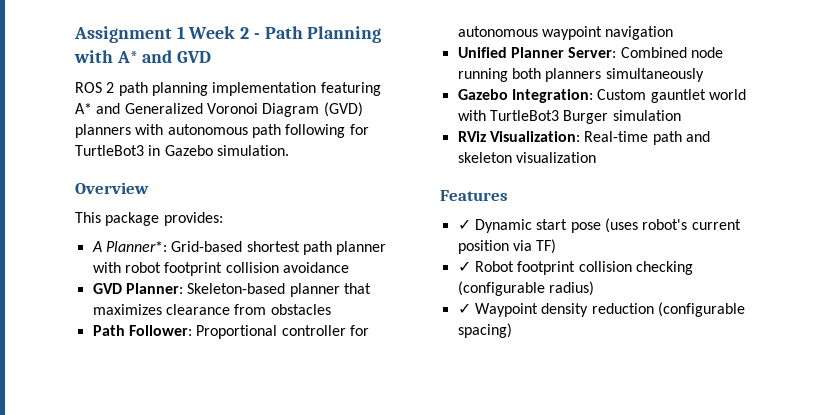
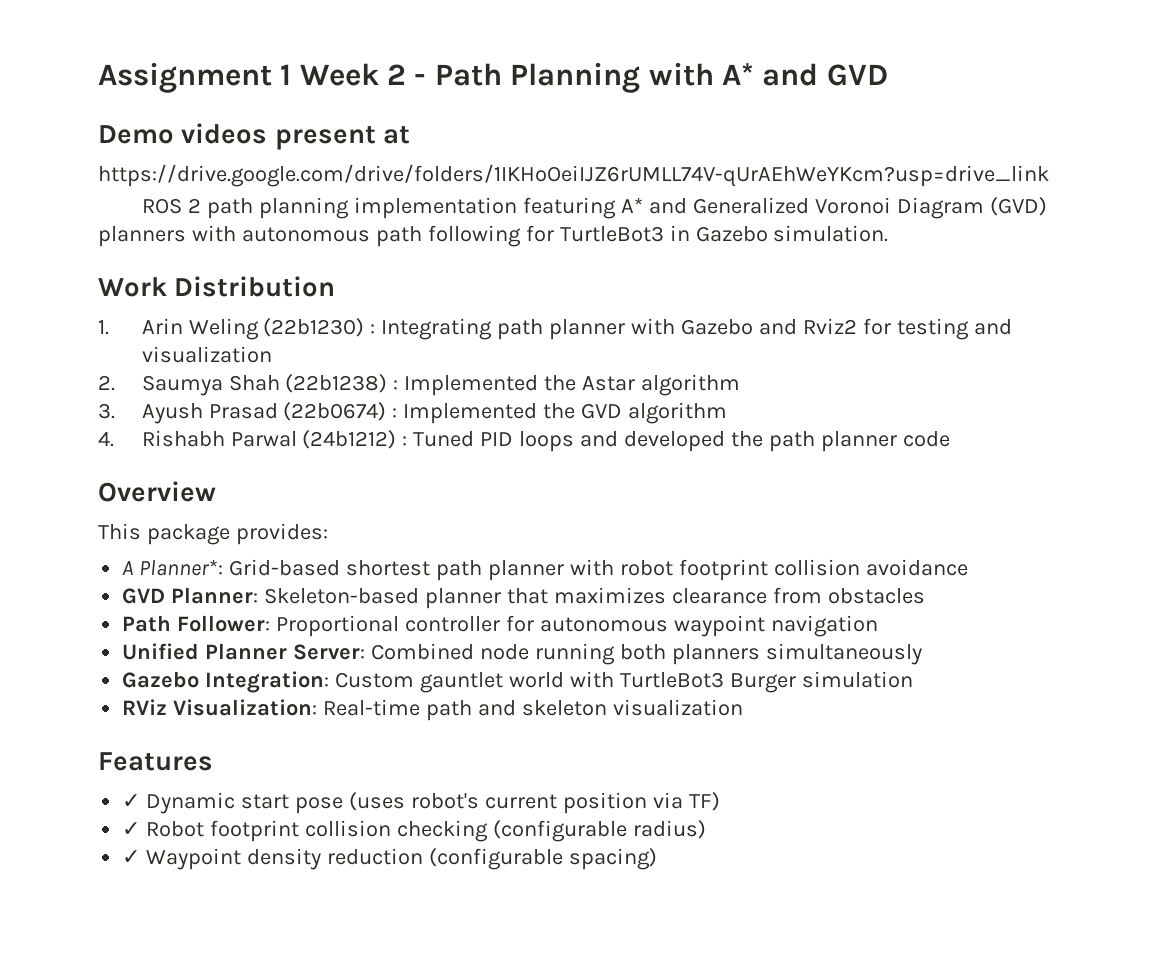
(212, 57) none -> [98,123,411,150] [98,164,1049,187] // Demo videos present at // https://drive.google.com/drive/folders/1IKHoOeiIJZ6rUMLL74V-qUrAEhWeYKcm?usp=drive_link
(289, 150) none -> [98,276,336,297] [98,318,1012,340] [141,346,272,363] [98,374,741,396] [98,402,728,424] [98,430,950,452] // Work Distribution // 1. Arin Weling (22b1230) : Integrating path planner with Gazebo and Rviz2 for testing and visualization // 2. Saumya Shah (22b1238) : Implemented the Astar algorithm // 3. Ayush Prasad (22b0674) : Implemented the GVD algorithm // 4. Rishabh Parwal (24b1212) : Tuned PID loops and developed the path planner code

